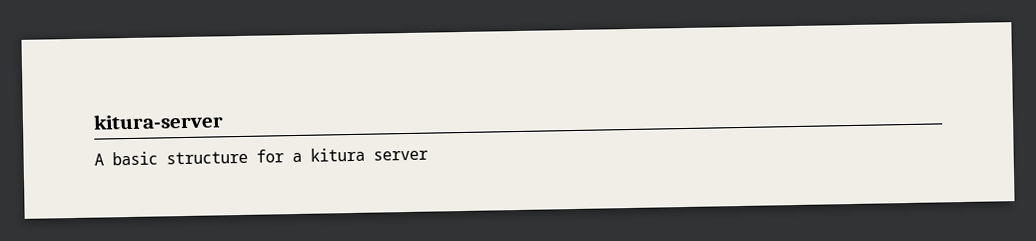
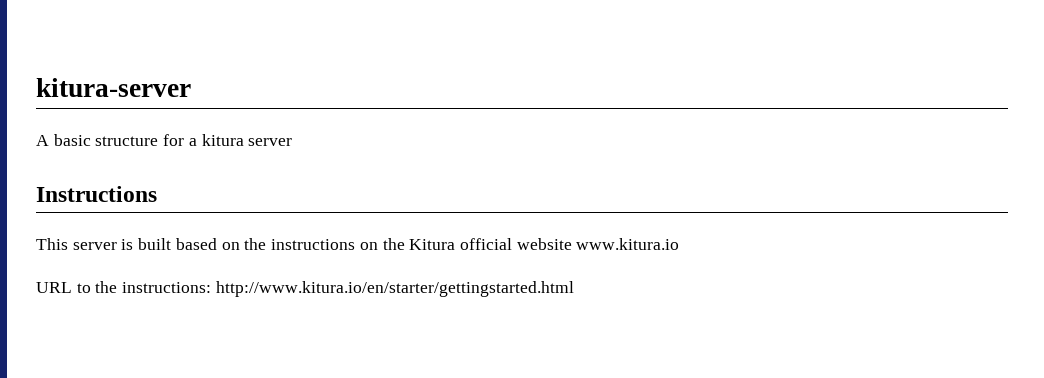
(428, 155) none -> [36,186,157,202] [36,238,680,250] [36,281,574,297] // Instructions // This server is built based on the instructions on the Kitura official website www.kitura.io // URL to the instructions: http://www.kitura.io/en/starter/gettingstarted.html

